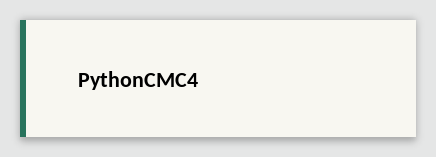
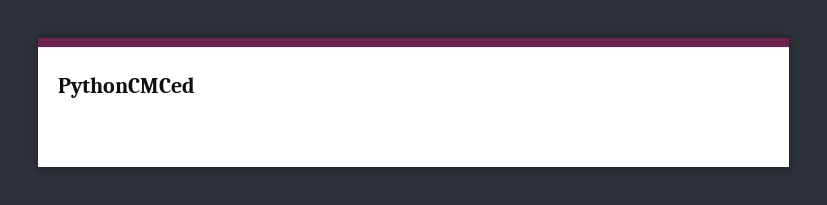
[78,71,198,90] PythonCMC4 -> [58,77,195,98] PythonCMCed

